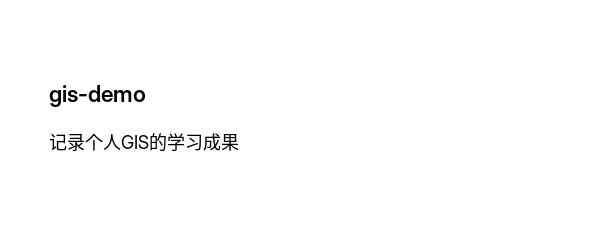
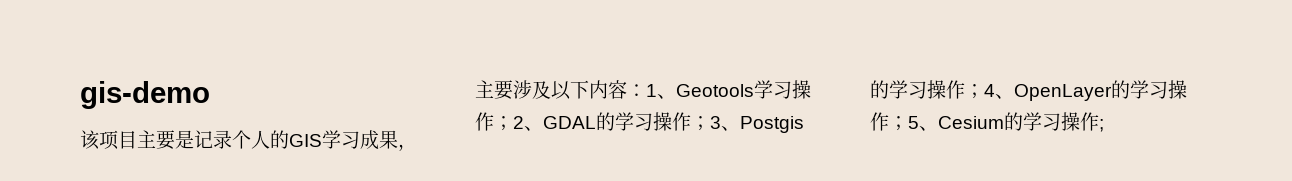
(146, 96) none -> [80,130,194,150] 该项目主要是
[121,133,167,152] GIS的 -> [270,130,322,149] 的GIS
(239, 142) none -> [398,144,417,151] [475,80,811,100] [475,112,804,133] [870,80,1187,101] [870,112,1104,132] ，主要涉及以下内容：1、Geotools学习操作；2、GDAL的学习操作；3、Postgis的学习操作；4、OpenLayer的学习操作；5、Cesium的学习操作;

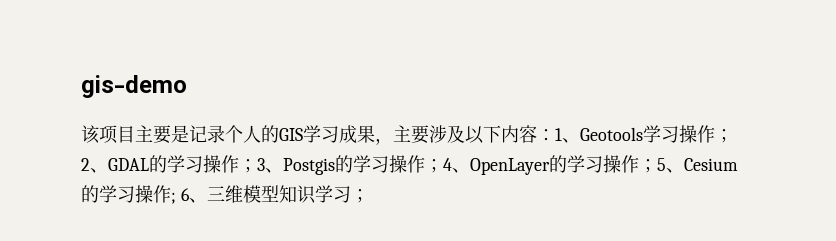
(1104, 125) none -> [180,185,369,204] 6、三维模型知识学习；

